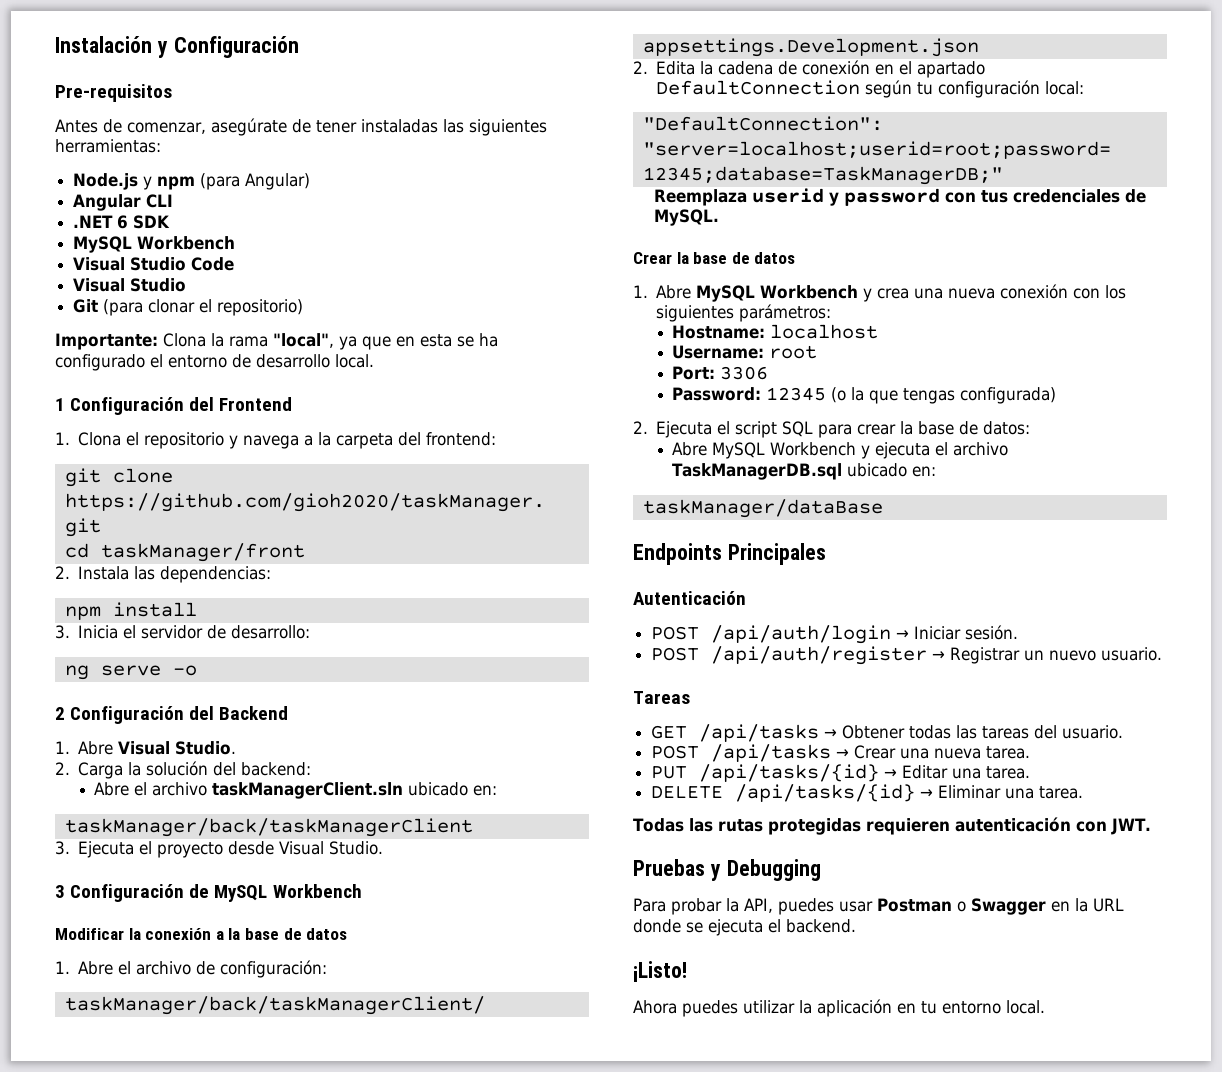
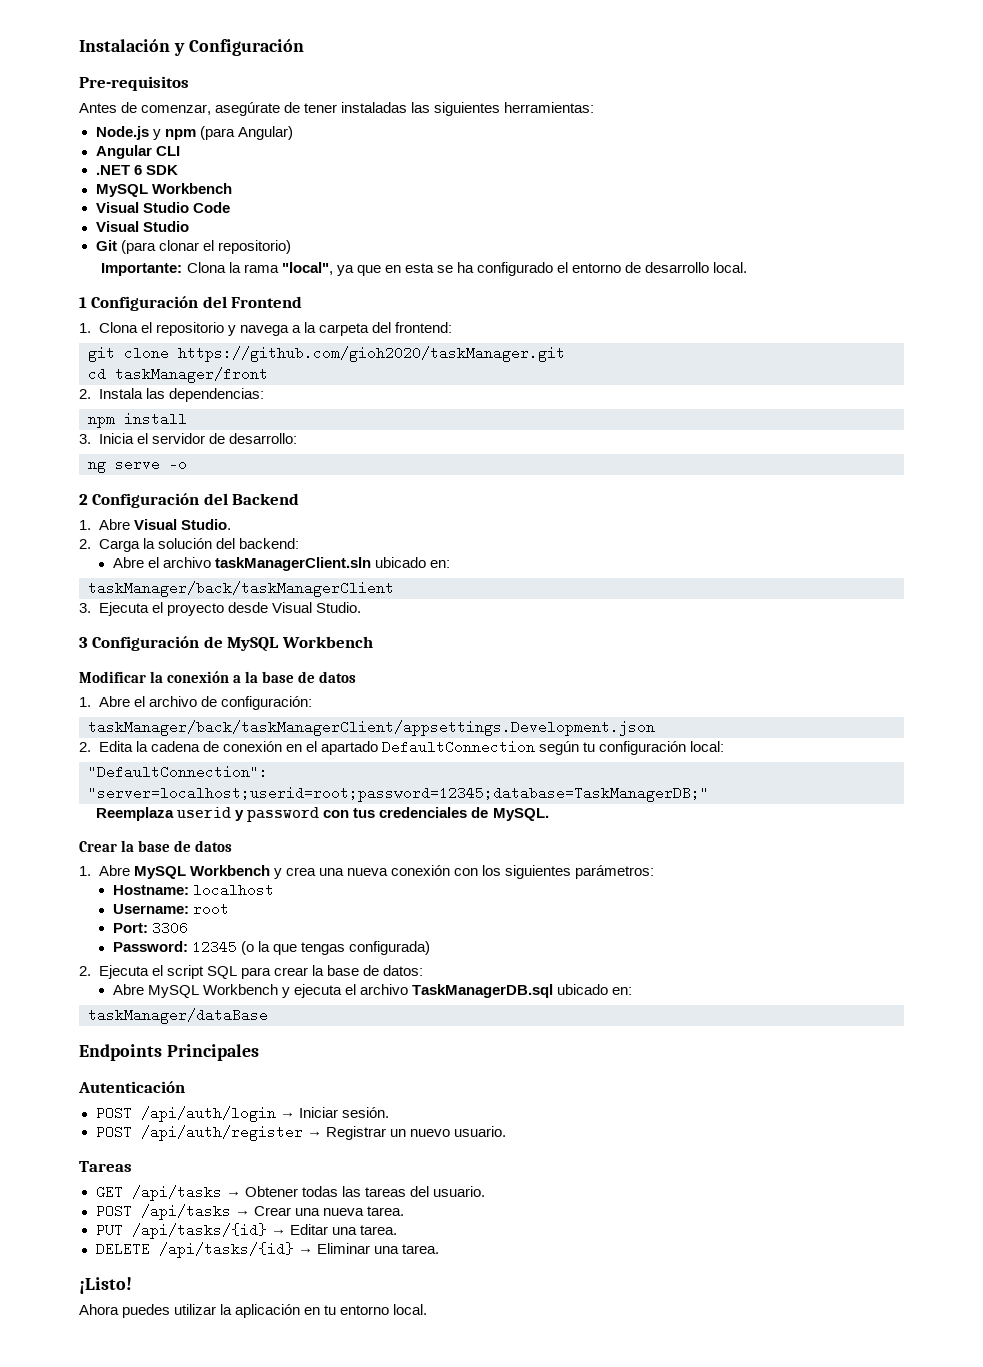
[633,817,1151,835] [633,859,821,881] [633,898,1124,915] [633,919,856,936] // Todas las rutas protegidas requieren autenticación con JWT. // Pruebas y Debugging // Para probar la API, puedes usar Postman o Swagger en la URL donde se ejecuta el backend. -> (439, 1249) none

